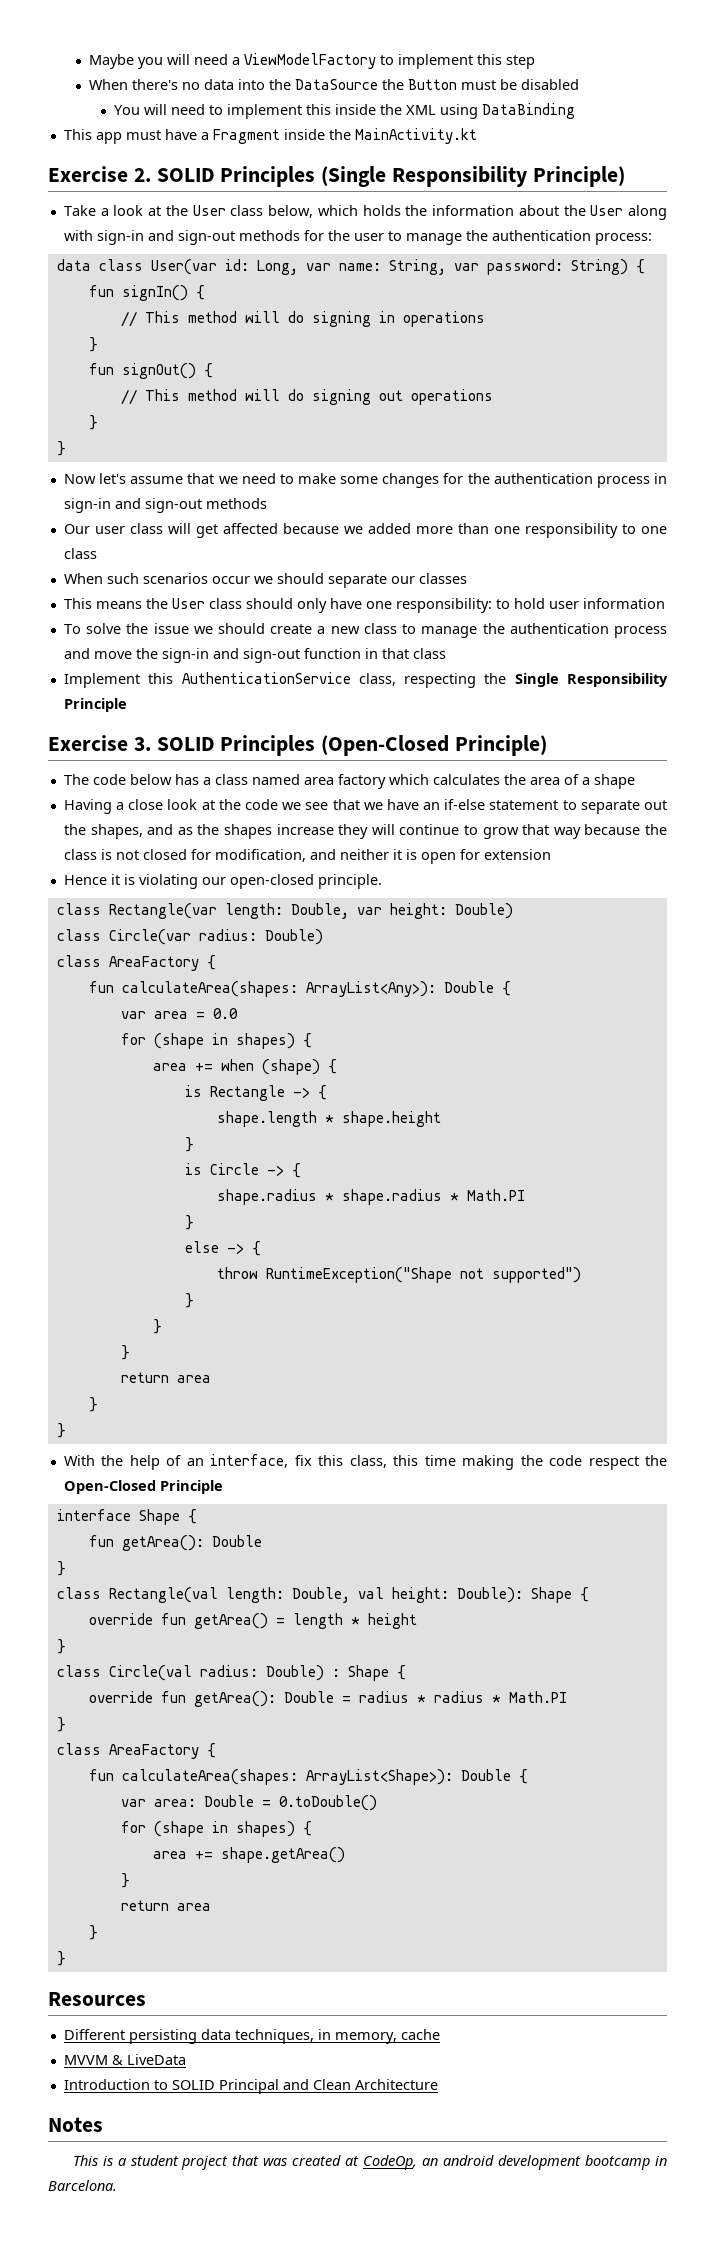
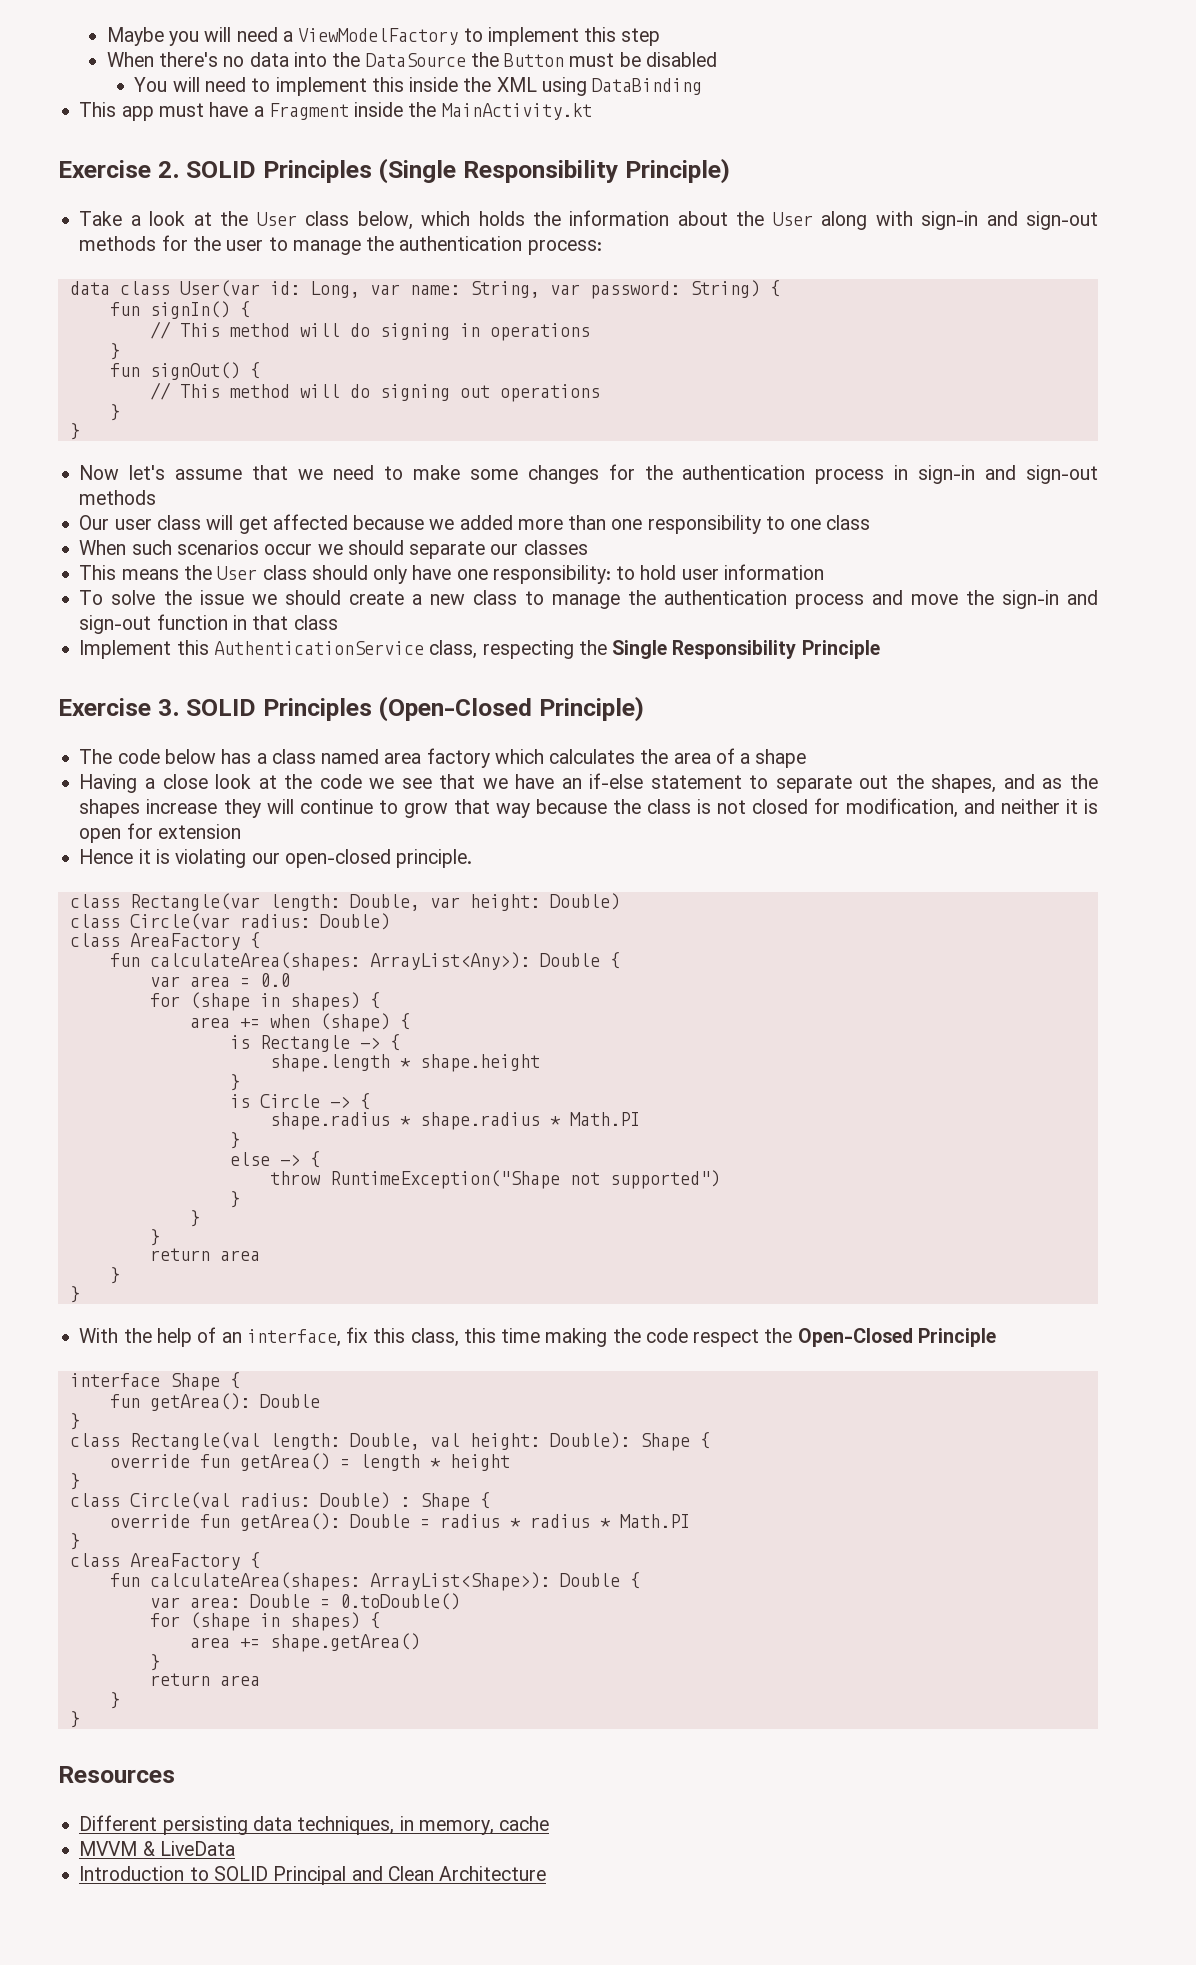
[48,2117,103,2132] [72,2155,667,2170] [48,2180,117,2191] // Notes // This is a student project that was created at CodeOp, an android development bootcamp in Barcelona. -> (547, 1873) none

